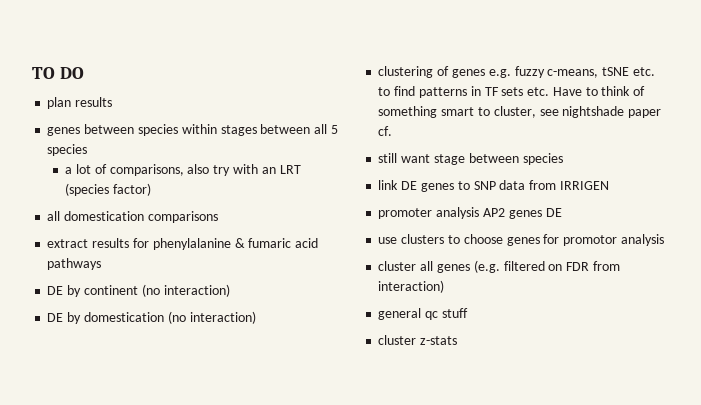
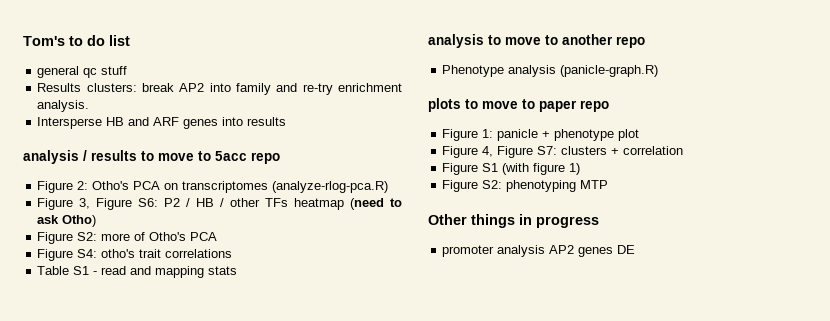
[32,67,84,79] [47,97,113,109] [47,124,338,136] [47,144,88,156] [65,164,301,176] [65,183,152,196] [47,211,218,223] [47,238,319,250] [47,258,102,270] [47,284,230,297] [47,311,256,324] [378,66,655,78] [378,86,646,98] [378,106,662,118] [378,126,393,136] [378,153,563,165] [378,180,609,192] TO DO // plan results // genes between species within stages between all 5 species // a lot of comparisons, also try with an LRT (species factor) // all domestication comparisons // extract results for phenylalanine & fumaric acid pathways // DE by continent (no interaction) // DE by domestication (no interaction) // clustering of genes e.g. fuzzy c-means, tSNE etc. to find patterns in TF sets etc. Have to think of something smart to cluster, see nightshade paper cf. // still want stage between species // link DE genes to SNP data from IRRIGEN -> [23,35,130,46] [37,66,128,78] [37,83,402,95] [37,100,90,112] [37,117,287,129] [23,150,280,164] [37,181,389,193] [37,198,402,210] [37,215,97,227] [37,232,218,244] [37,249,233,261] [37,266,238,278] [428,34,645,48] [442,65,659,77] [428,98,609,112] [442,129,640,141] [442,146,684,158] [442,163,581,175] [442,180,609,192] [428,214,599,228] Tom's to do list // general qc stuff // Results clusters: break AP2 into family and re-try enrichment analysis. // Intersperse HB and ARF genes into results // analysis / results to move to 5acc repo // Figure 2: Otho's PCA on transcriptomes (analyze-rlog-pca.R) // Figure 3, Figure S6: P2 / HB / other TFs heatmap (need to ask Otho) // Figure S2: more of Otho's PCA // Figure S4: otho's trait correlations // Table S1 - read and mapping stats // analysis to move to another repo // Phenotype analysis (panicle-graph.R) // plots to move to paper repo // Figure 1: panicle + phenotype plot // Figure 4, Figure S7: clusters + correlation // Figure S1 (with figure 1) // Figure S2: phenotyping MTP // Other things in progress
[378,234,664,246] [378,260,620,273] [378,280,445,293] [378,308,468,320] [378,335,458,345] // use clusters to choose genes for promotor analysis // cluster all genes (e.g. filtered on FDR from interaction) // general qc stuff // cluster z-stats -> (636, 249) none

